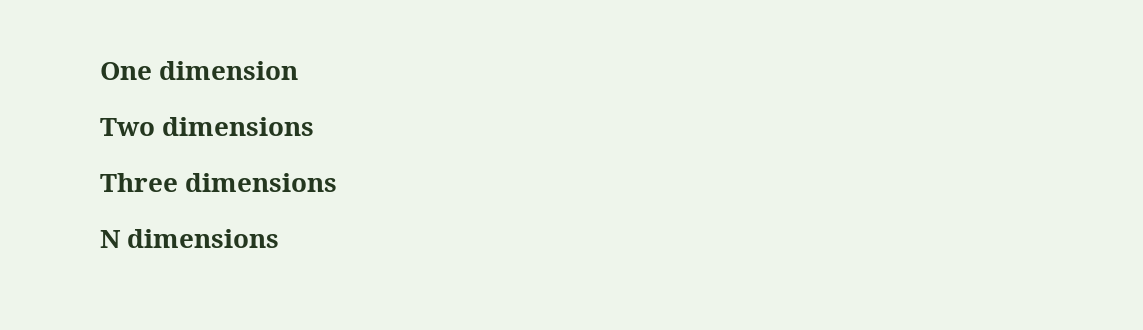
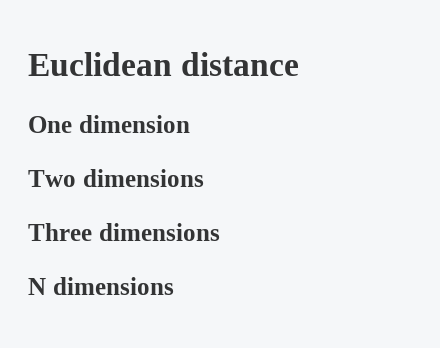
(100, 71) none -> [28,52,300,76] Euclidean distance //

